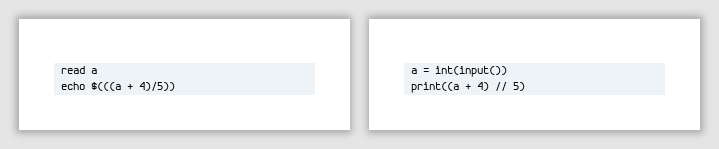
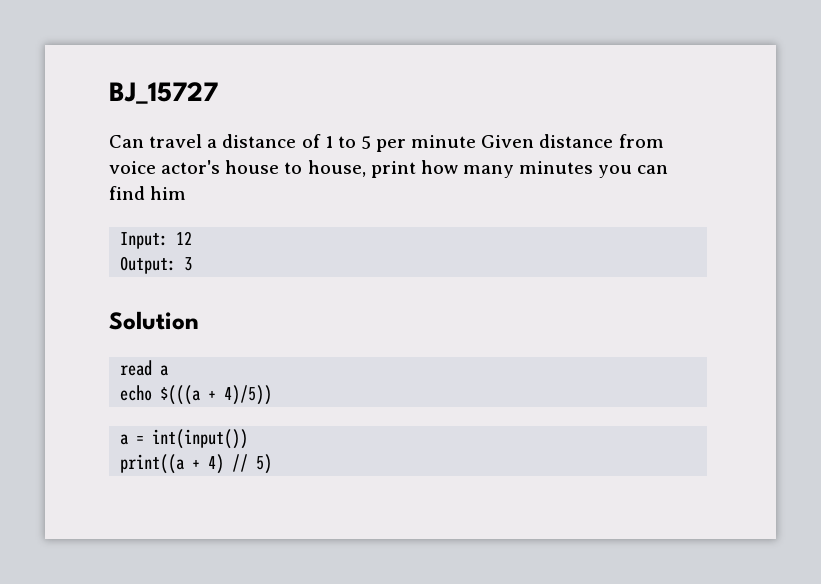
(60, 70) none -> [109,82,218,104] [109,134,664,152] [109,160,669,178] [109,186,187,200] [120,231,193,249] [120,256,193,274] [109,311,199,330] BJ_15727 // Can travel a distance of 1 to 5 per minute Given distance from voice actor's house to house, print how many minutes you can find him // Input: 12 // Output: 3 // Solution //

